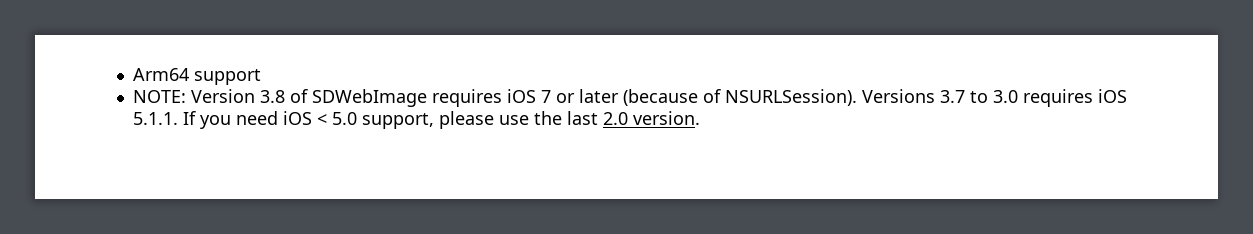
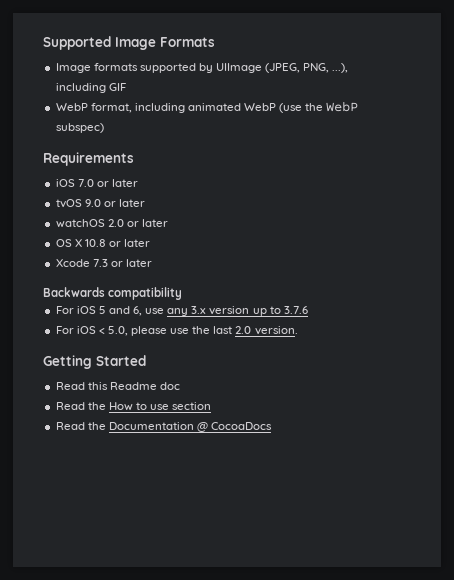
[132,68,261,85] [132,89,1127,107] [132,111,434,129] Arm64 support // NOTE: Version 3.8 of SDWebImage requires iOS 7 or later (because of NSURLSession). Versions 3.7 to 3.0 requires iOS 5.1.1. If you need iOS < 5.0 support, -> [43,36,215,50] [55,63,349,73] [55,83,126,93] [55,101,359,113] [55,123,104,133] [43,152,134,166] [55,179,138,187] [55,199,145,208] [55,219,168,228] [55,239,151,247] [55,259,152,267] [43,287,183,300] [55,306,308,316] [55,326,128,336] Supported Image Formats // Image formats supported by UIImage (JPEG, PNG, ...), including GIF // WebP format, including animated WebP (use the WebP subspec) // Requirements // iOS 7.0 or later // tvOS 9.0 or later // watchOS 2.0 or later // OS X 10.8 or later // Xcode 7.3 or later // Backwards compatibility // For iOS 5 and 6, use any 3.x version up to 3.7.6 // For iOS < 5.0,
(700, 118) none -> [43,355,146,369] [55,382,180,390] [55,402,212,411] [55,422,273,432] // Getting Started // Read this Readme doc // Read the How to use section // Read the Documentation @ CocoaDocs

